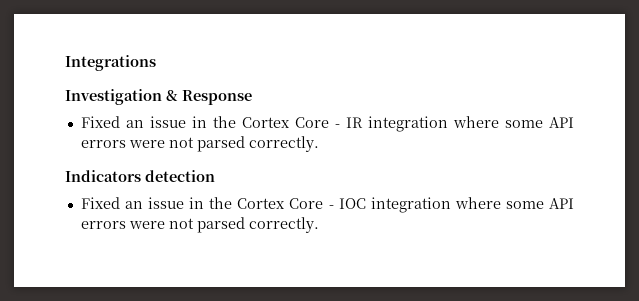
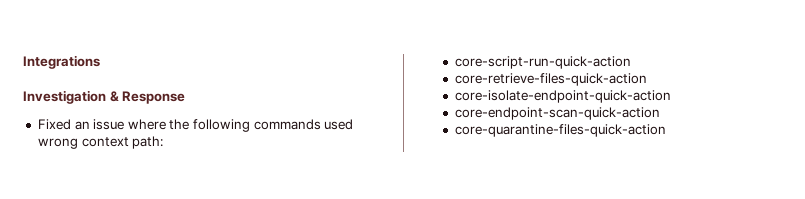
[191,116,574,132] [80,136,319,152] [65,170,215,182] [80,197,574,213] [80,217,319,233] in the Cortex Core - IR integration where some API errors were not parsed correctly. // Indicators detection // Fixed an issue in the Cortex Core - IOC integration where some API errors were not parsed correctly. -> [127,119,354,132] [37,136,164,149] [454,56,631,69] [454,73,647,86] [454,90,671,103] [454,107,660,120] [454,124,666,137] where the following commands used wrong context path: // core-script-run-quick-action // core-retrieve-files-quick-action // core-isolate-endpoint-quick-action // core-endpoint-scan-quick-action // core-quarantine-files-quick-action

